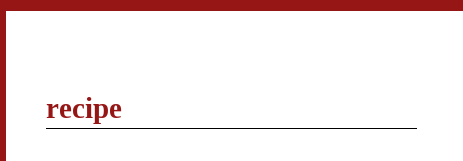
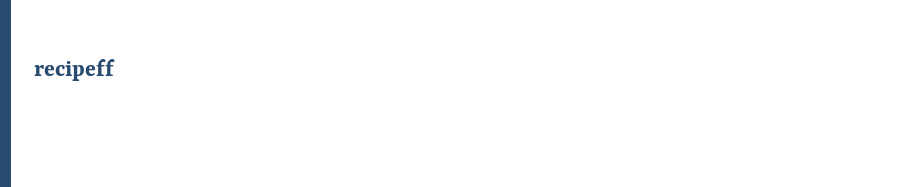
[46,97,122,124] recipe -> [34,59,115,81] recipeff

